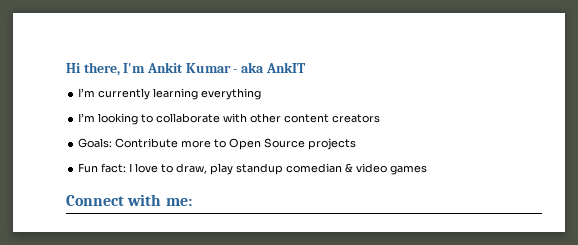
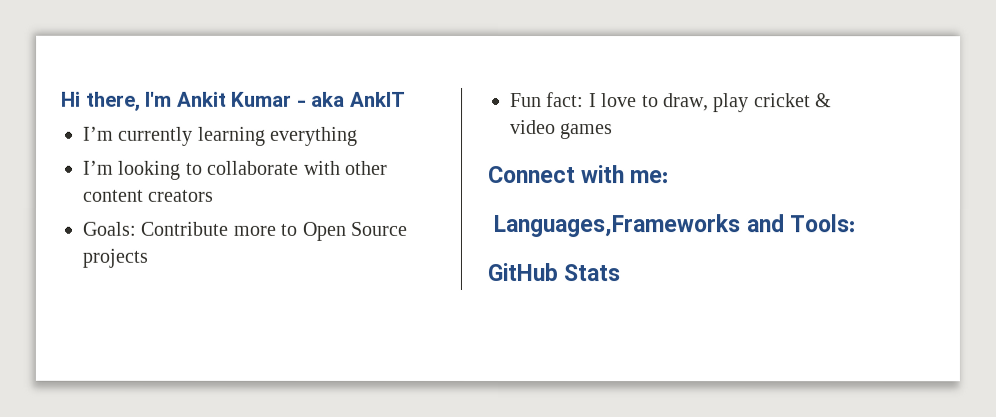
[236,163,343,175] standup comedian -> [753,93,811,108] cricket
(192, 202) none -> [493,213,855,238] [487,262,621,282] // Languages,Frameworks and Tools: // GitHub Stats

